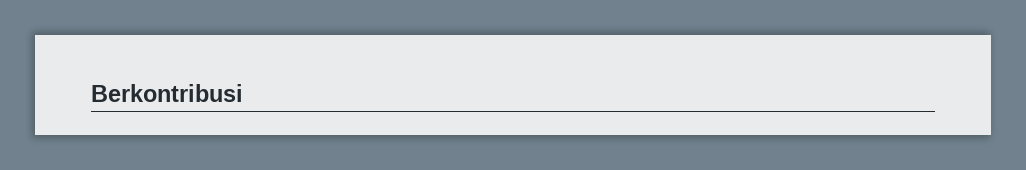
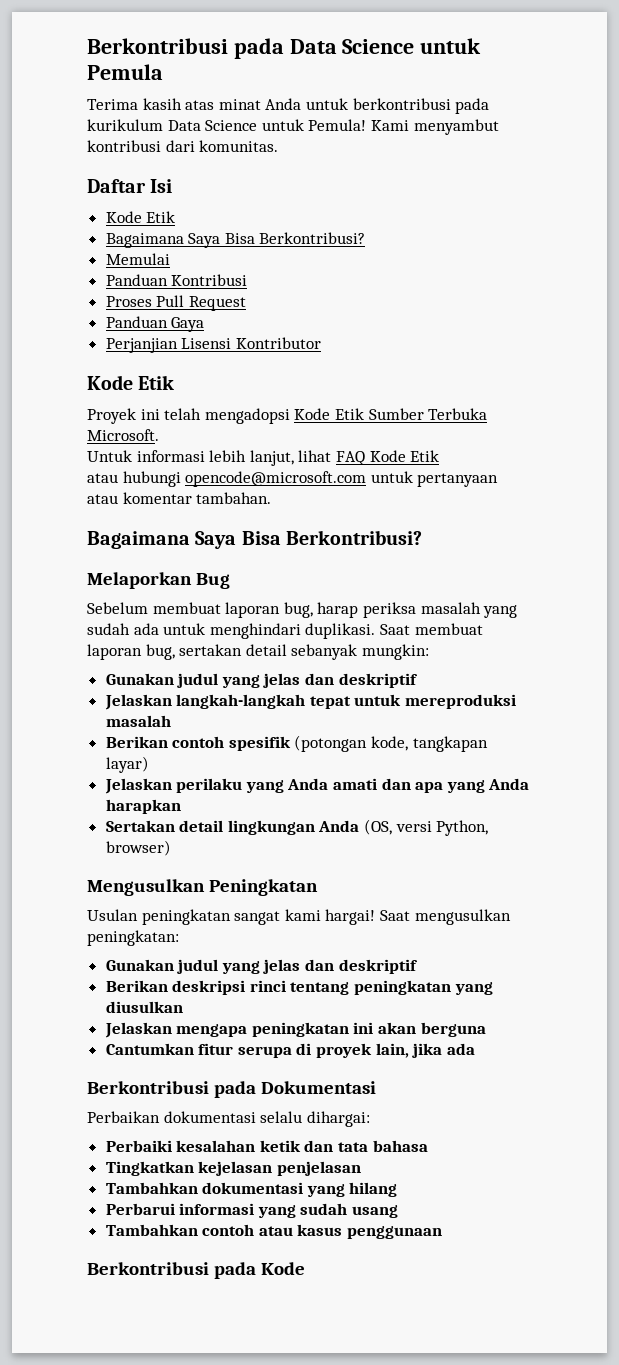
[91,84,243,102] Berkontribusi -> [87,38,482,59] [87,64,163,80] [87,98,490,114] [87,119,499,135] [87,140,279,152] [87,179,173,193] [105,211,176,223] [105,232,366,248] [105,253,170,265] [105,274,248,286] [105,295,246,311] [105,316,205,332] [105,337,321,353] [87,375,175,390] [87,408,488,424] [87,429,159,441] [87,450,440,466] [87,471,499,487] [87,492,272,504] [87,530,423,549] [87,572,230,589] [87,602,518,618] [87,623,483,639] [87,644,429,660] [105,673,418,688] [104,694,517,710] [105,715,171,727] [105,735,488,752] [105,756,149,773] [104,778,530,794] [105,799,181,814] [105,819,489,836] [105,840,171,856] [87,879,318,896] [87,909,511,925] [87,930,179,946] [105,959,418,974] [105,980,493,995] [105,1001,183,1013] [104,1022,486,1038] [105,1043,475,1058] [87,1081,376,1098] [87,1111,370,1127] [105,1140,428,1152] [105,1161,361,1176] [105,1182,398,1197] [105,1203,399,1218] [105,1224,443,1239] [87,1262,305,1279] Berkontribusi pada Data Science untuk Pemula // Terima kasih atas minat Anda untuk berkontribusi pada kurikulum Data Science untuk Pemula! Kami menyambut kontribusi dari komunitas. // Daftar Isi // Kode Etik // Bagaimana Saya Bisa Berkontribusi? // Memulai // Panduan Kontribusi // Proses Pull Request // Panduan Gaya // Perjanjian Lisensi Kontributor // Kode Etik // Proyek ini telah mengadopsi Kode Etik Sumber Terbuka Microsoft. // Untuk informasi lebih lanjut, lihat FAQ Kode Etik // atau hubungi opencode@microsoft.com untuk pertanyaan atau komentar tambahan. // Bagaimana Saya Bisa Berkontribusi? // Melaporkan Bug // Sebelum membuat laporan bug, harap periksa masalah yang sudah ada untuk menghindari duplikasi. Saat membuat laporan bug, sertakan detail sebanyak mungkin: // Gunakan judul yang jelas dan deskriptif // Jelaskan langkah-langkah tepat untuk mereproduksi masalah // Berikan contoh spesifik (potongan kode, tangkapan layar) // Jelaskan perilaku yang Anda amati dan apa yang Anda harapkan // Sertakan detail lingkungan Anda (OS, versi Python, browser) // Mengusulkan Peningkatan // Usulan peningkatan sangat kami hargai! Saat mengusulkan peningkatan: // Gunakan judul yang jelas dan deskriptif // Berikan deskripsi rinci tentang peningkatan yang diusulkan // Jelaskan mengapa peningkatan ini akan berguna // Cantumkan fitur serupa di proyek lain, jika ada // Berkontribusi pada Dokumentasi // Perbaikan dokumentasi selalu dihargai: // Perbaiki kesalahan ketik dan tata bahasa // Tingkatkan kejelasan penjelasan // Tambahkan dokumentasi yang hilang // Perbarui informasi yang sudah usang // Tambahkan contoh atau kasus penggunaan // Berkontribusi pada Kode

